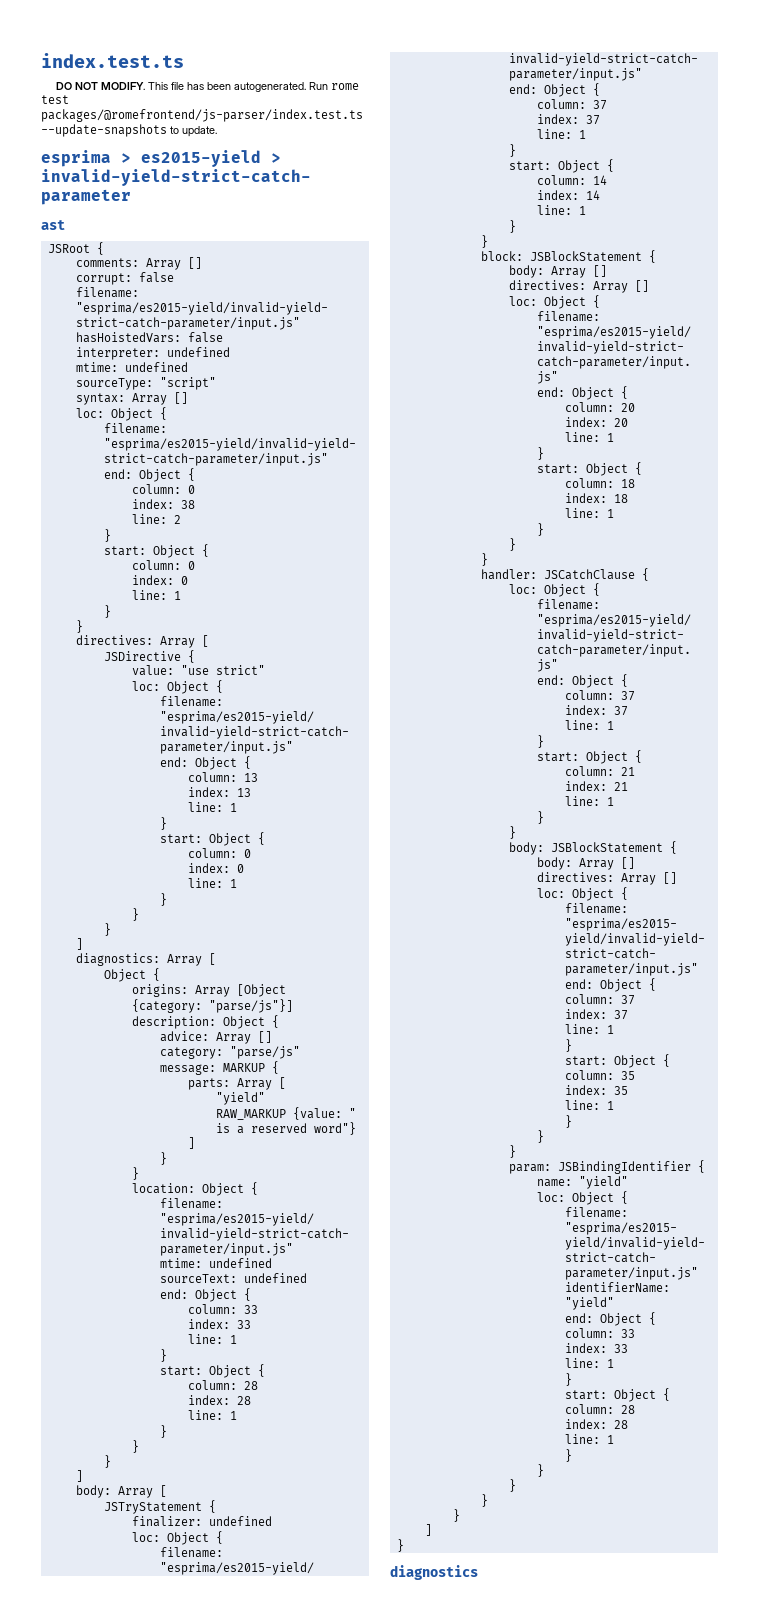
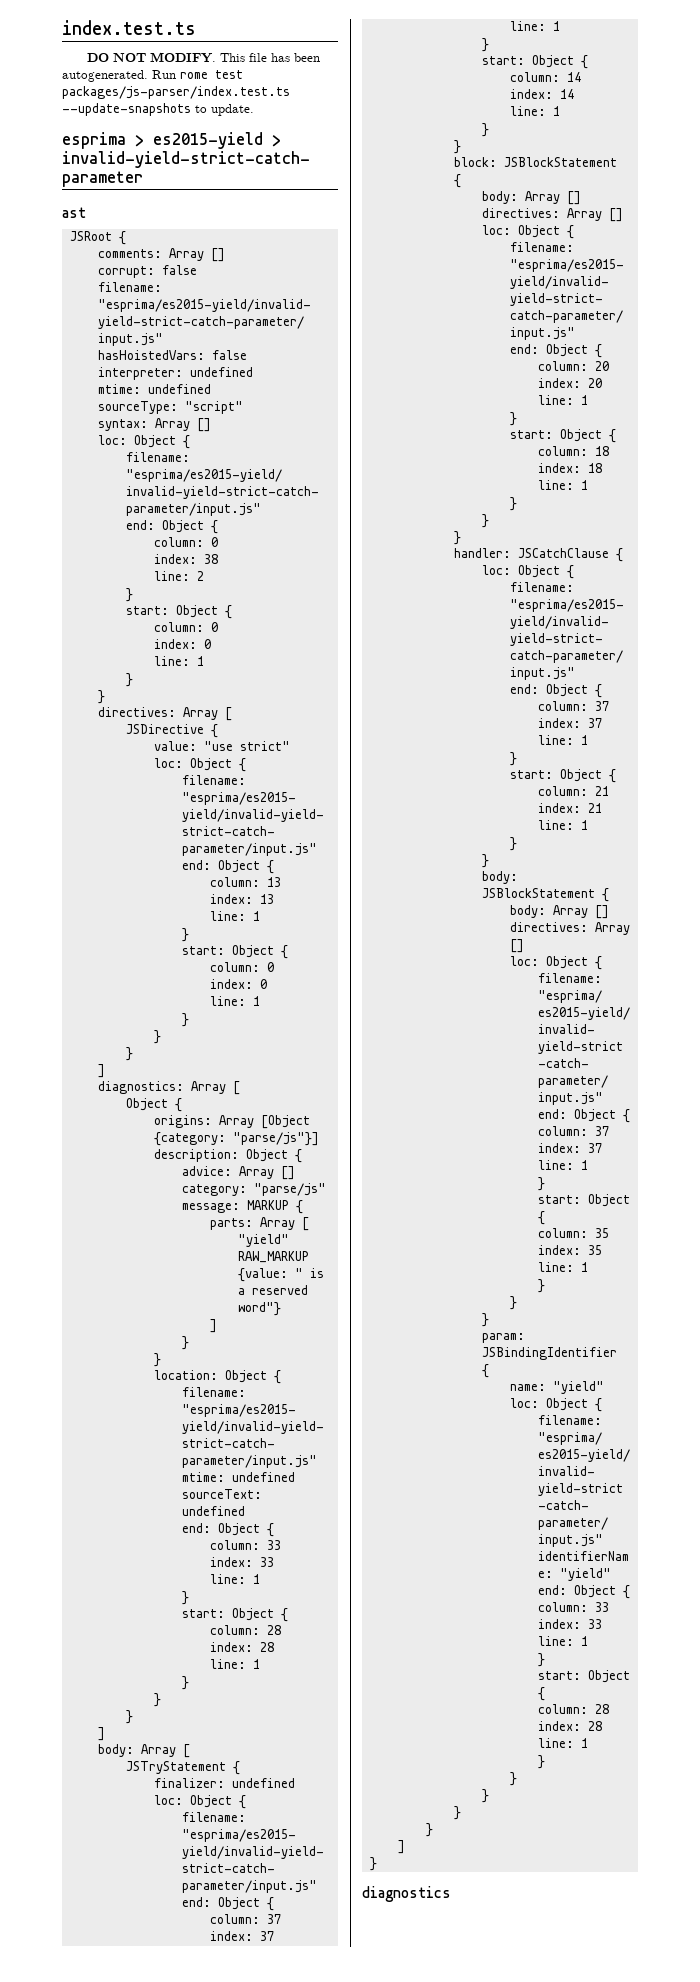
[41,109,363,122] packages/@romefrontend/js-parser/index.test.ts -> [62,86,290,99] packages/js-parser/index.test.ts

